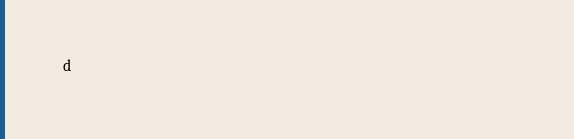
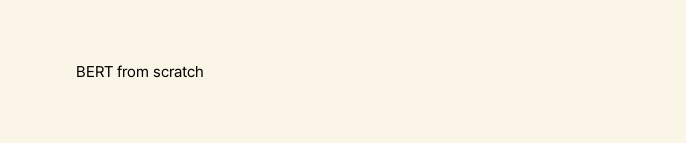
[63,59,71,71] d -> [76,65,205,78] BERT from scratch

